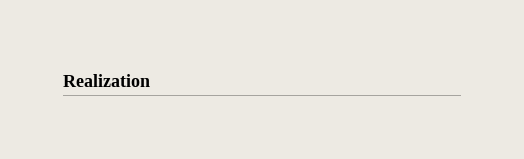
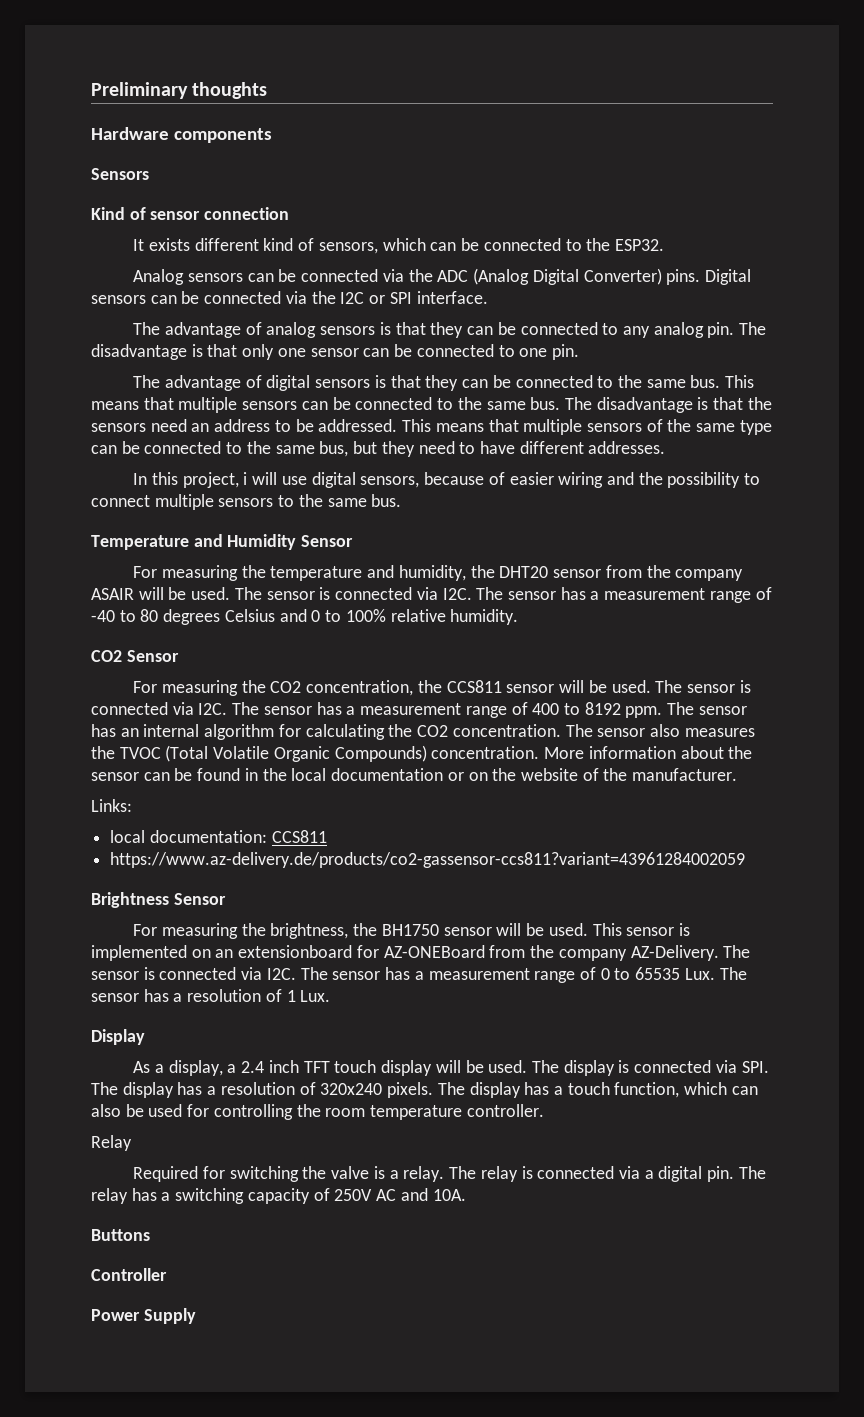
[63,74,150,87] Realization -> [91,82,268,99] [91,127,272,143] [91,168,149,180] [91,207,290,220] [133,238,664,254] [133,268,751,285] [91,291,488,304] [133,322,767,338] [91,344,579,360] [133,375,755,391] [91,397,772,413] [91,419,772,435] [91,441,666,457] [133,472,761,488] [91,494,402,510] [91,534,354,550] [133,565,744,581] [91,587,772,603] [91,609,519,625] [91,650,179,662] [133,680,751,696] [91,702,747,718] [91,724,755,740] [91,745,753,762] [91,768,738,781] [91,799,132,812] [110,830,327,843] [110,852,746,868] [91,892,226,908] [133,923,690,939] [91,945,751,961] [91,967,747,983] [91,989,331,1002] [91,1029,145,1045] [133,1060,769,1076] [91,1082,758,1098] [91,1104,544,1120] [91,1135,132,1151] [133,1166,766,1182] [91,1188,466,1204] [91,1229,150,1241] [91,1268,167,1281] [91,1308,196,1324] Preliminary thoughts // Hardware components // Sensors // Kind of sensor connection // It exists different kind of sensors, which can be connected to the ESP32. // Analog sensors can be connected via the ADC (Analog Digital Converter) pins. Digital sensors can be connected via the I2C or SPI interface. // The advantage of analog sensors is that they can be connected to any analog pin. The disadvantage is that only one sensor can be connected to one pin. // The advantage of digital sensors is that they can be connected to the same bus. This means that multiple sensors can be connected to the same bus. The disadvantage is that the sensors need an address to be addressed. This means that multiple sensors of the same type can be connected to the same bus, but they need to have different addresses. // In this project, i will use digital sensors, because of easier wiring and the possibility to connect multiple sensors to the same bus. // Temperature and Humidity Sensor // For measuring the temperature and humidity, the DHT20 sensor from the company ASAIR will be used. The sensor is connected via I2C. The sensor has a measurement range of -40 to 80 degrees Celsius and 0 to 100% relative humidity. // CO2 Sensor // For measuring the CO2 concentration, the CCS811 sensor will be used. The sensor is connected via I2C. The sensor has a measurement range of 400 to 8192 ppm. The sensor has an internal algorithm for calculating the CO2 concentration. The sensor also measures the TVOC (Total Volatile Organic Compounds) concentration. More information about the sensor can be found in the local documentation or on the website of the manufacturer. // Links: // local documentation: CCS811 // https://www.az-delivery.de/products/co2-gassensor-ccs811?variant=43961284002059 // Brightness Sensor // For measuring the brightness, the BH1750 sensor will be used. This sensor is implemented on an extensionboard for AZ-ONEBoard from the company AZ-Delivery. The sensor is connected via I2C. The sensor has a measurement range of 0 to 65535 Lux. The sensor has a resolution of 1 Lux. // Display // As a display, a 2.4 inch TFT touch display will be used. The display is connected via SPI. The display has a resolution of 320x240 pixels. The display has a touch function, which can also be used for controlling the room temperature controller. // Relay // Required for switching the valve is a relay. The relay is connected via a digital pin. The relay has a switching capacity of 250V AC and 10A. // Buttons // Controller // Power Supply

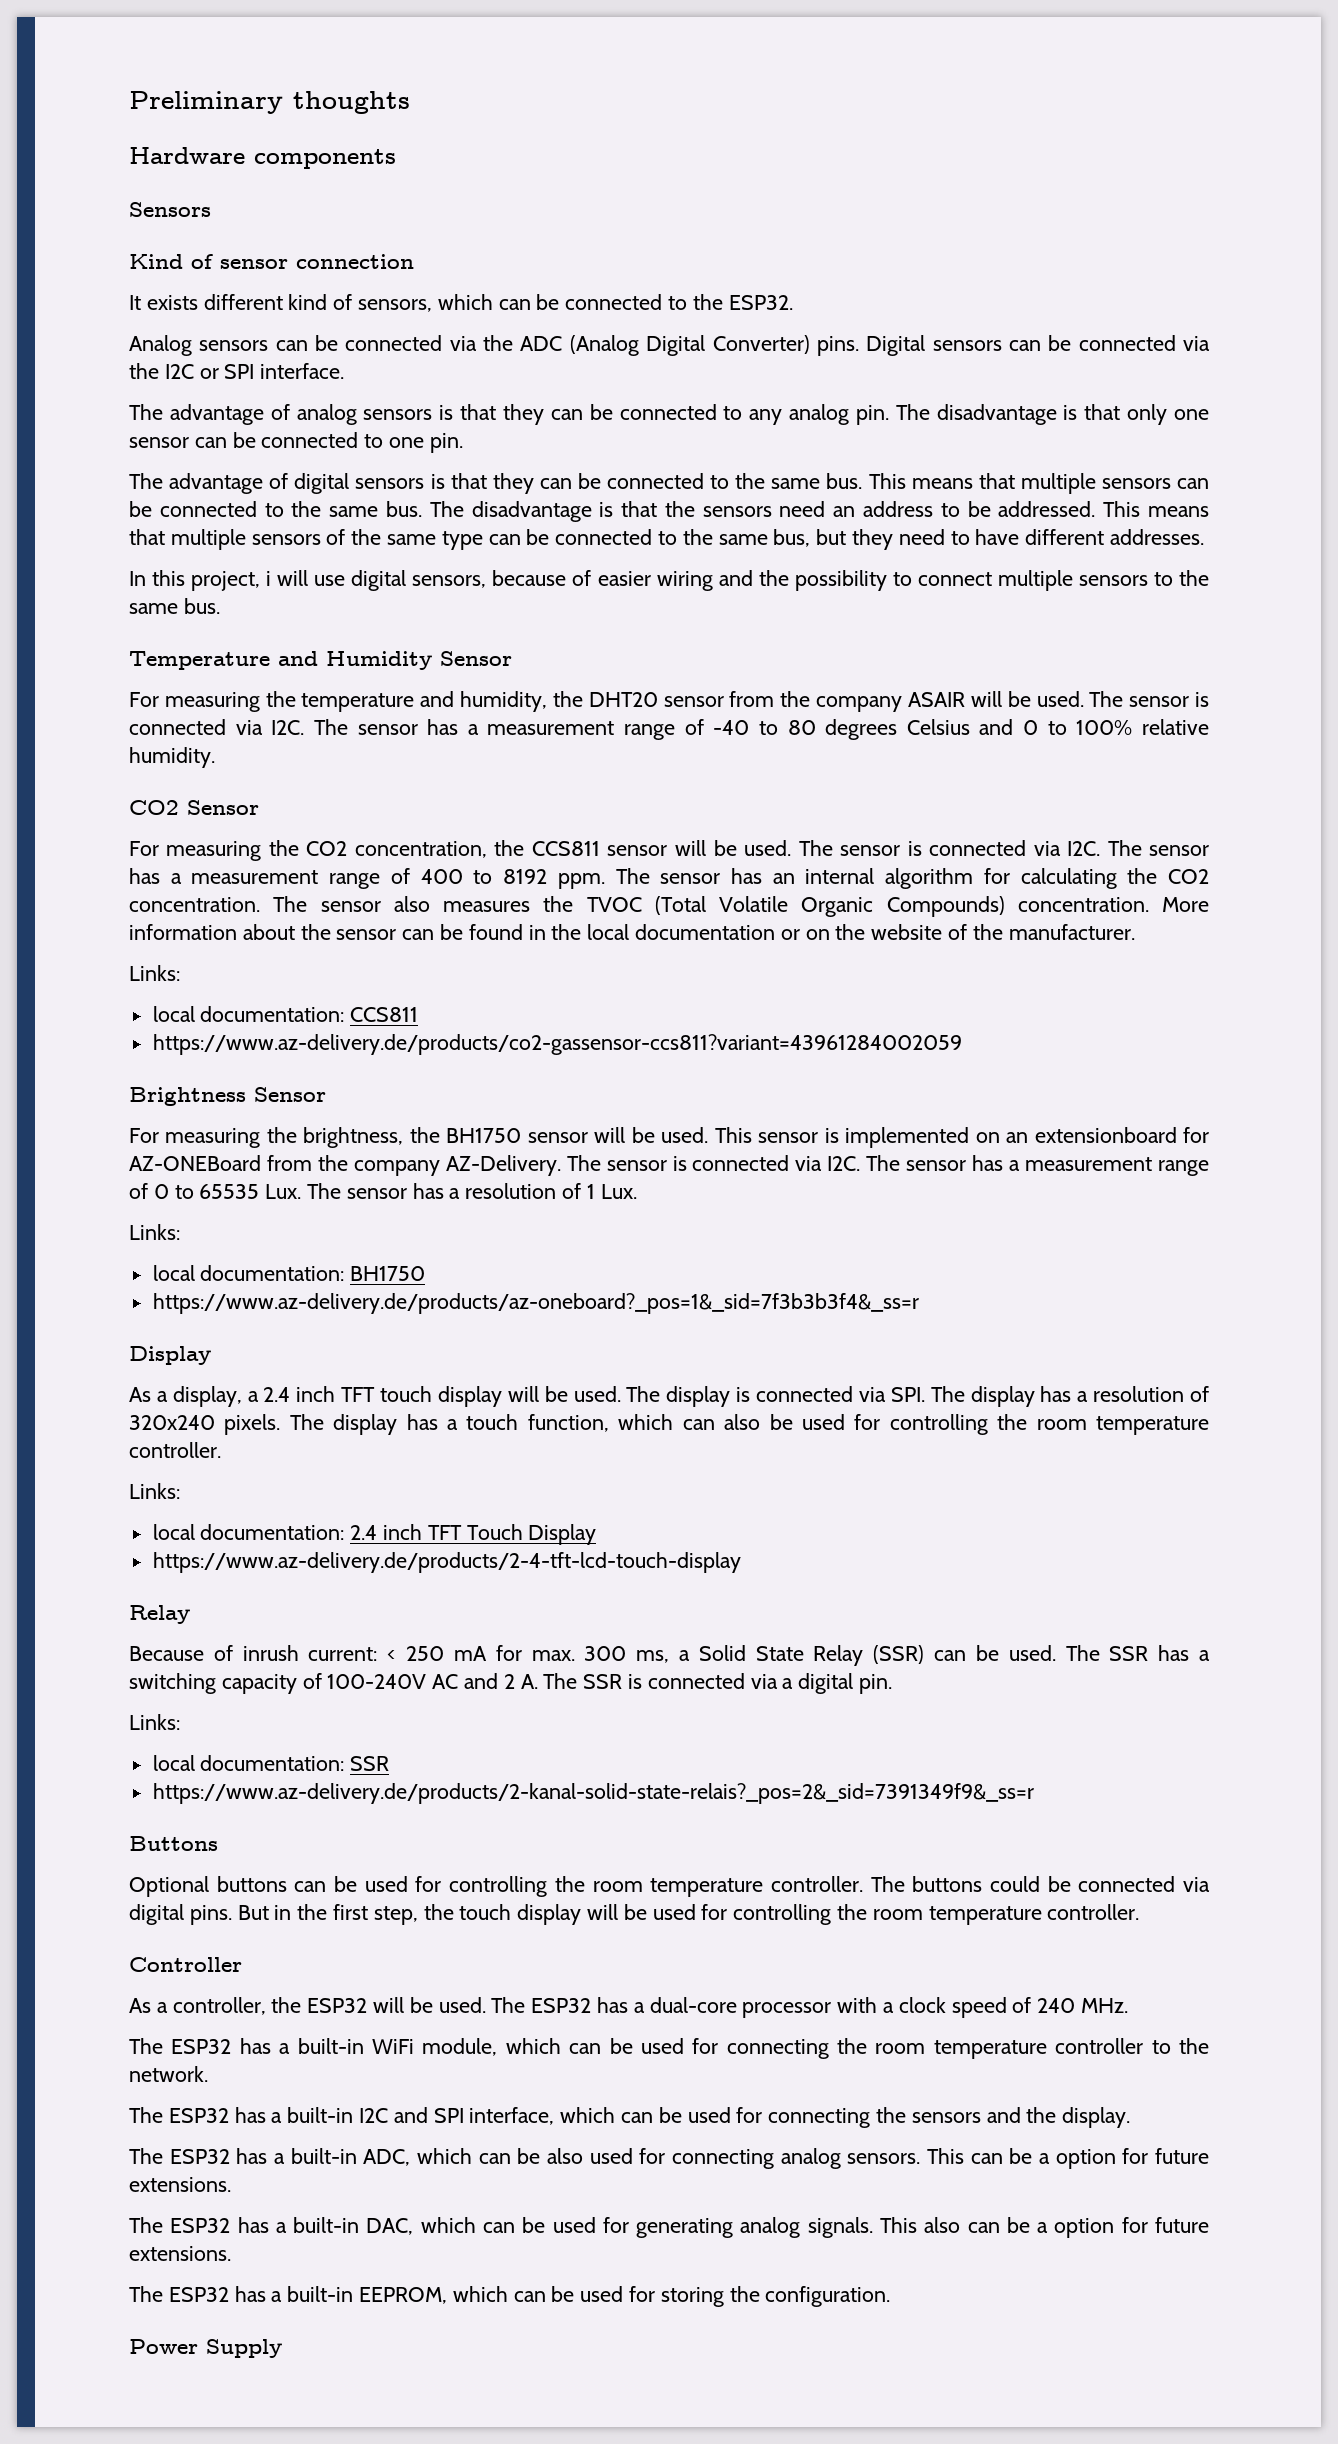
(331, 996) none -> [129,1224,180,1240] [152,1265,426,1281] [152,1293,919,1314] // Links: // local documentation: BH1750 // https://www.az-delivery.de/products/az-oneboard?_pos=1&_sid=7f3b3b3f4&_ss=r
[91,1135,132,1151] [133,1166,518,1182] Relay // Required for switching the valve is a relay. The relay -> [129,1483,180,1499] [152,1524,597,1545] [152,1552,741,1573] [129,1605,190,1624] [129,1645,1211,1666] [129,1673,623,1694] Links: // local documentation: 2.4 inch TFT Touch Display // https://www.az-delivery.de/products/2-4-tft-lcd-touch-display // Relay // Because of inrush current: < 250 mA for max. 300 ms, a Solid State Relay (SSR) can be used. The SSR has a switching capacity of 100-240V AC and 2 A. The SSR
[738,1166,766,1179] [91,1188,466,1204] [91,1229,150,1241] [91,1268,167,1281] The relay has a switching capacity of 250V AC and 10A. // Buttons // Controller -> [129,1714,180,1730] [152,1755,390,1771] [152,1783,1034,1804] [129,1836,218,1851] [129,1876,1210,1897] [129,1904,1140,1925] [129,1957,242,1972] [129,1997,1129,2018] [129,2038,1210,2059] [129,2066,208,2082] [129,2107,1131,2128] [129,2148,1209,2169] [129,2177,231,2192] [129,2217,1210,2238] [129,2246,231,2261] [129,2286,891,2307] // Links: // local documentation: SSR // https://www.az-delivery.de/products/2-kanal-solid-state-relais?_pos=2&_sid=7391349f9&_ss=r // Buttons // Optional buttons can be used for controlling the room temperature controller. The buttons could be connected via digital pins. But in the first step, the touch display will be used for controlling the room temperature controller. // Controller // As a controller, the ESP32 will be used. The ESP32 has a dual-core processor with a clock speed of 240 MHz. // The ESP32 has a built-in WiFi module, which can be used for connecting the room temperature controller to the network. // The ESP32 has a built-in I2C and SPI interface, which can be used for connecting the sensors and the display. // The ESP32 has a built-in ADC, which can be also used for connecting analog sensors. This can be a option for future extensions. // The ESP32 has a built-in DAC, which can be used for generating analog signals. This also can be a option for future extensions. // The ESP32 has a built-in EEPROM, which can be used for storing the configuration.

